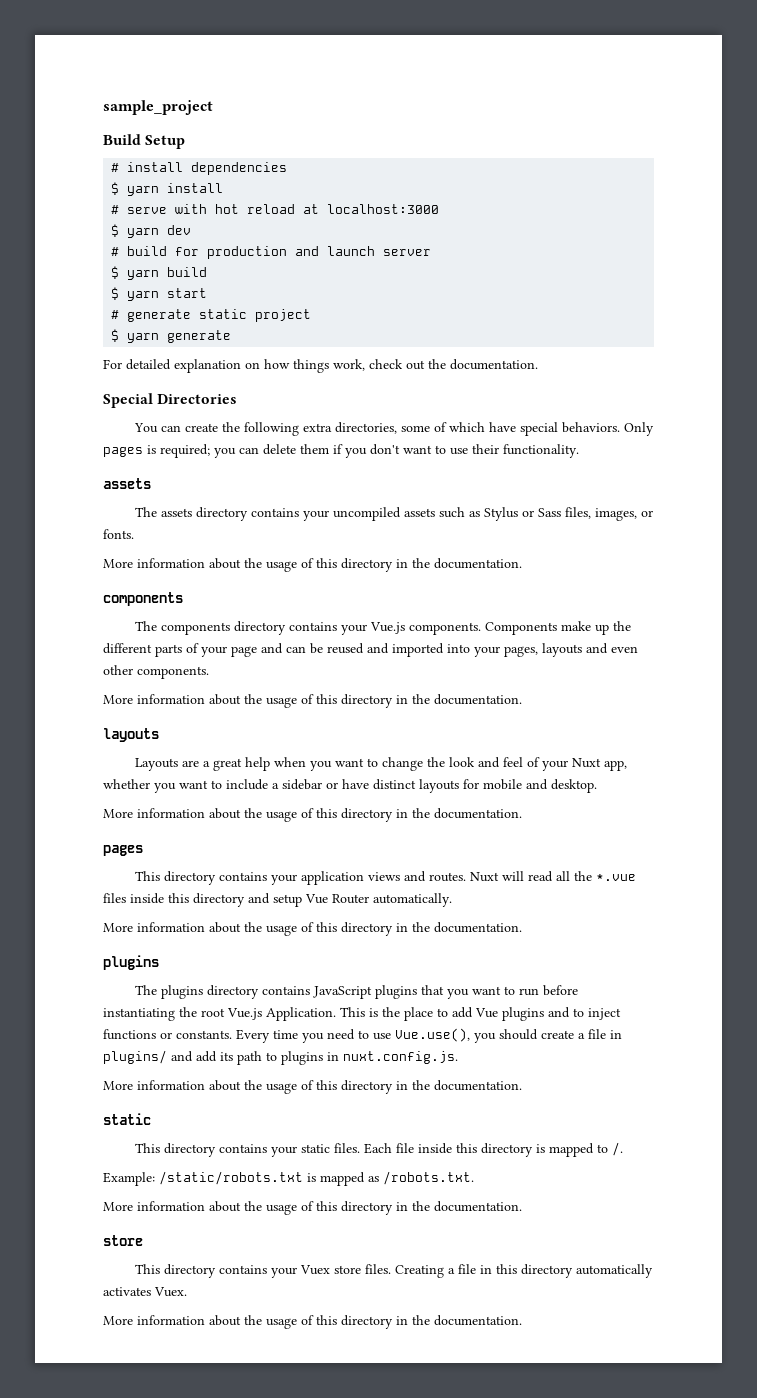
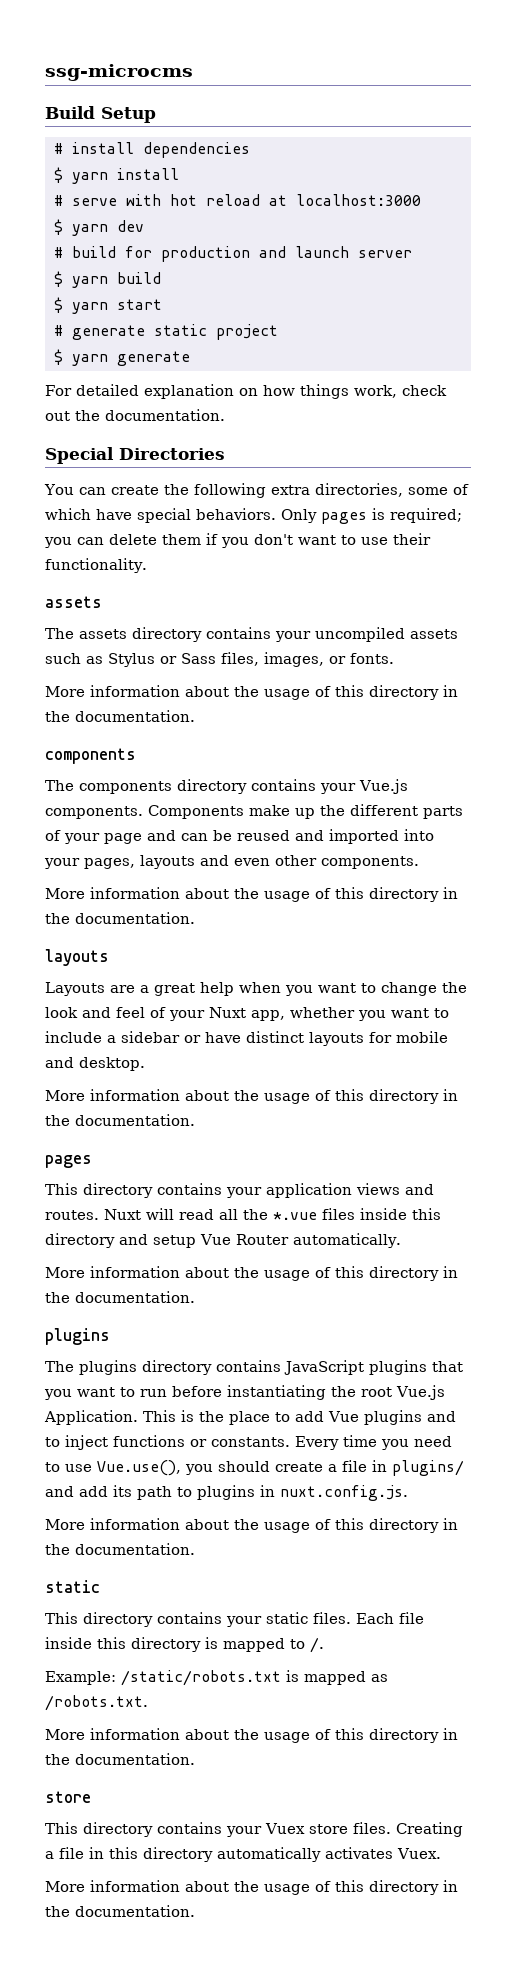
[103,100,213,115] sample_project -> [45,64,193,81] ssg-microcms

